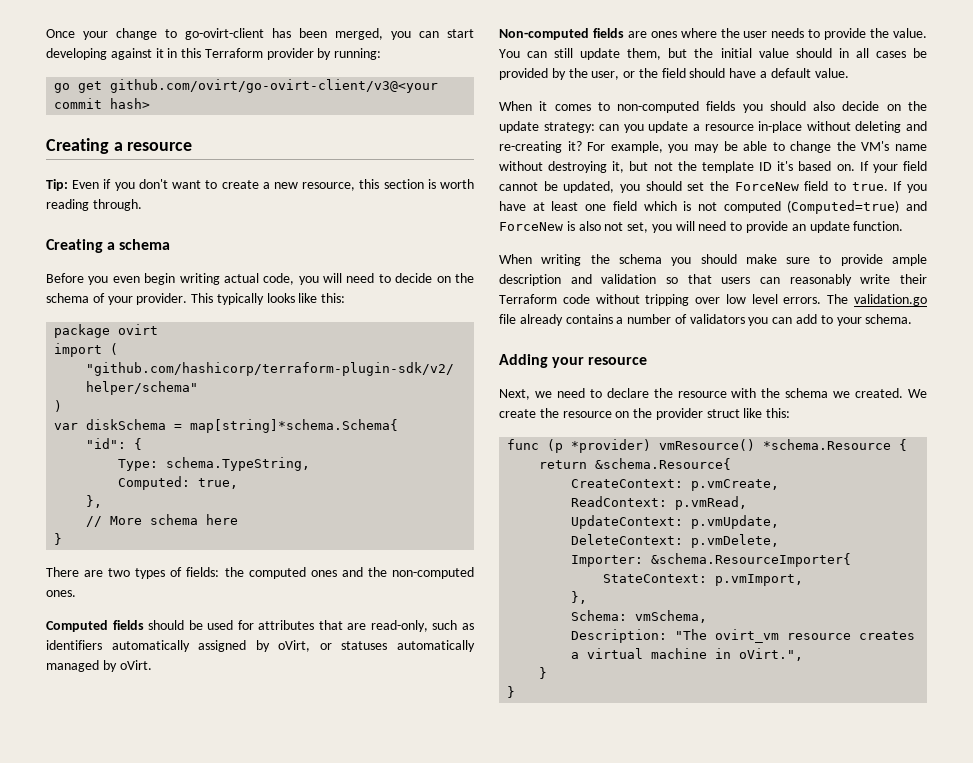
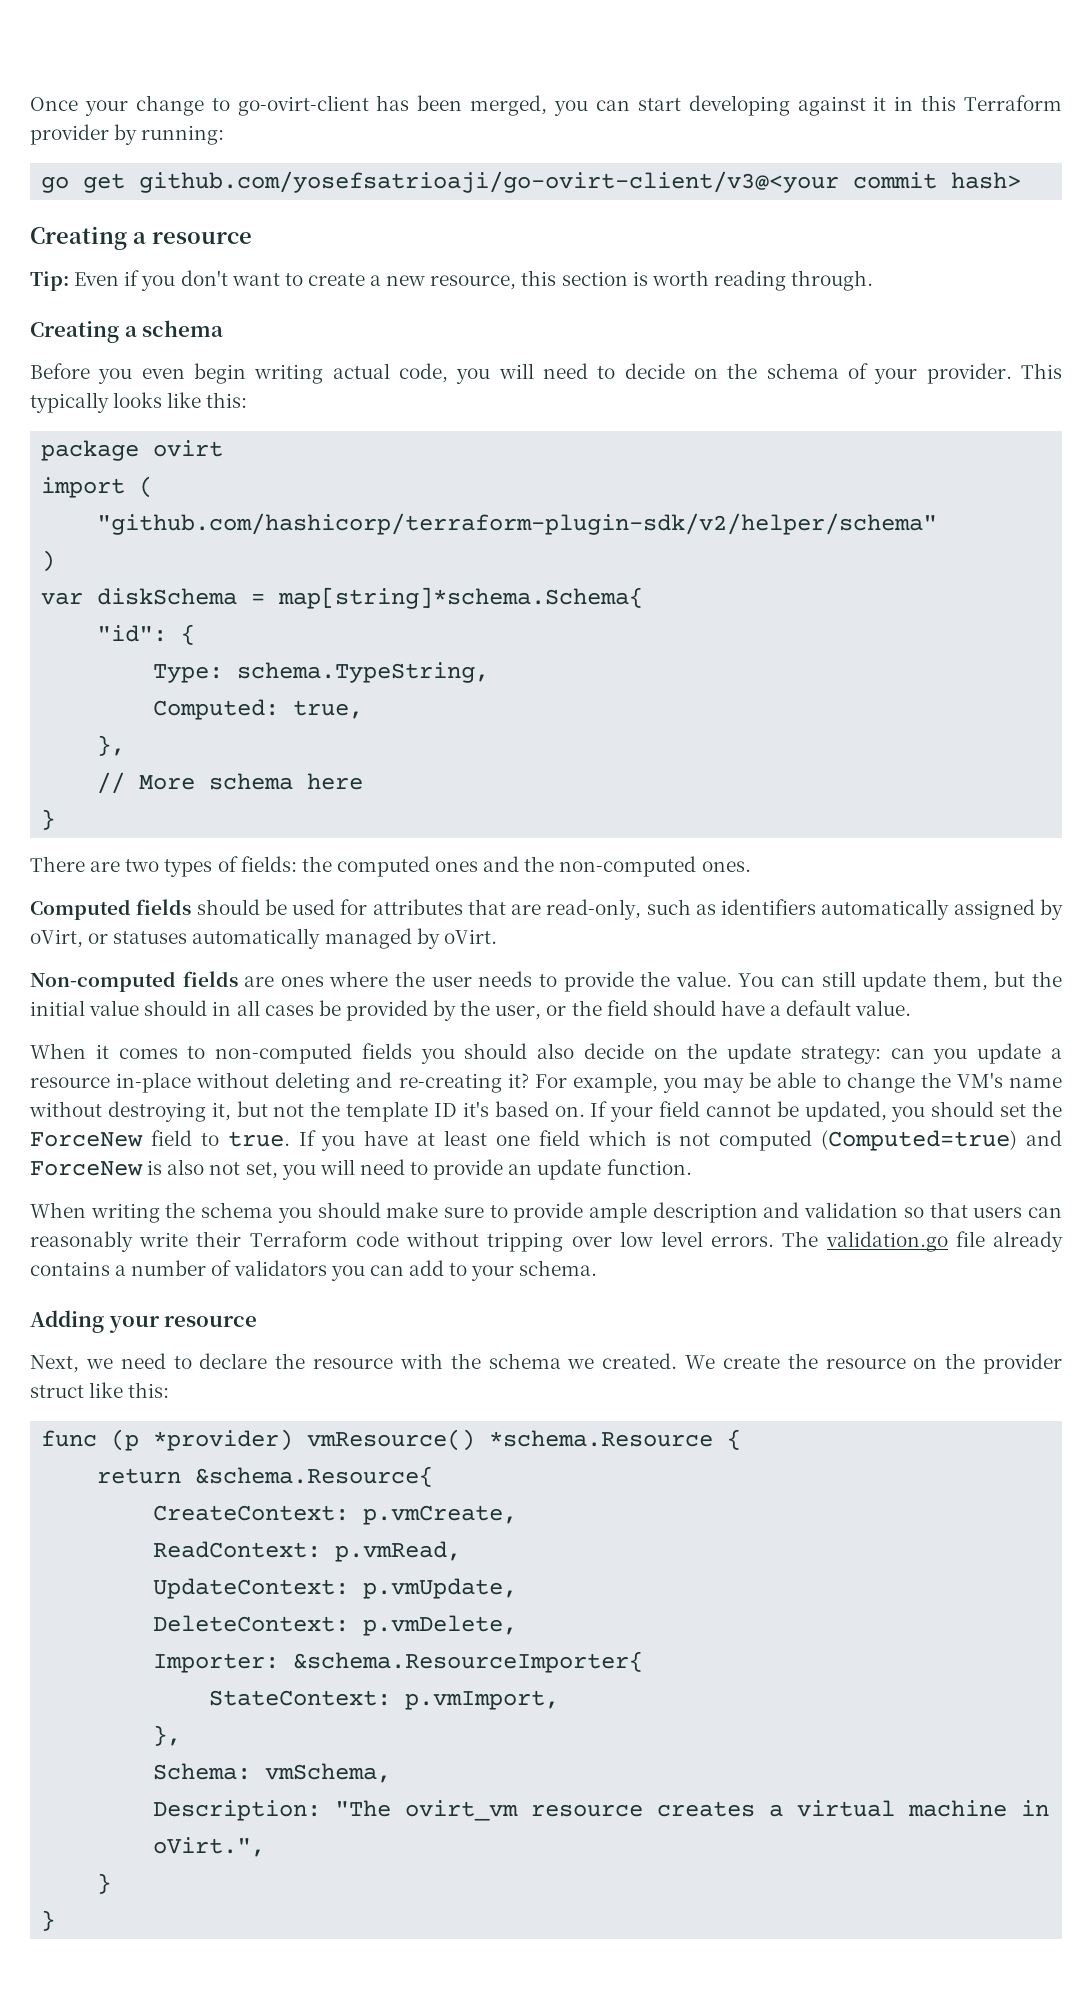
[110,79,439,93] github.com/ovirt/go-ovirt-client/v3@<your -> [139,171,840,193] github.com/yosefsatrioaji/go-ovirt-client/v3@<your

